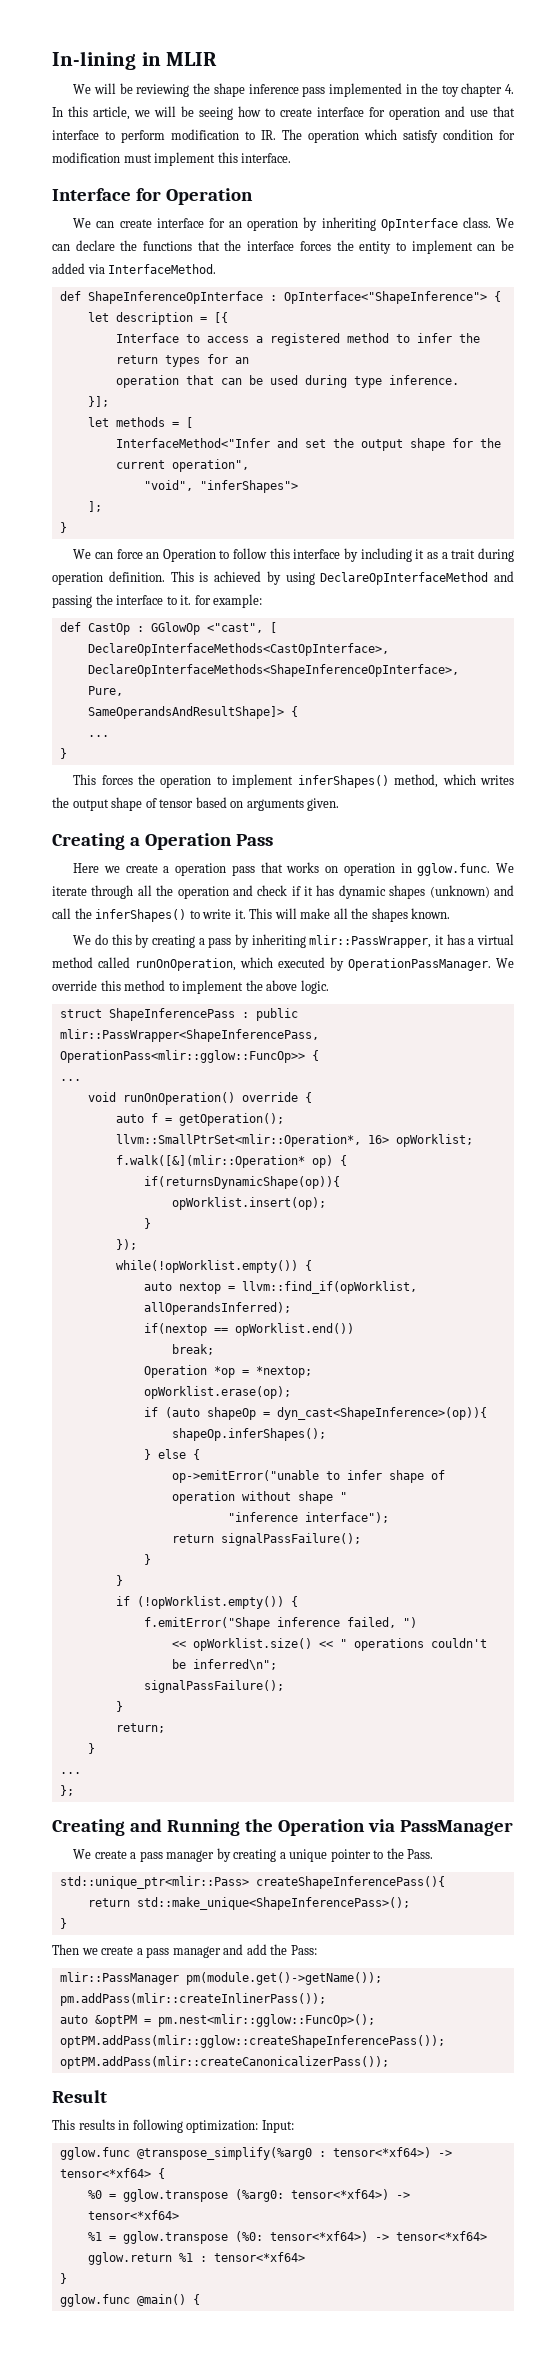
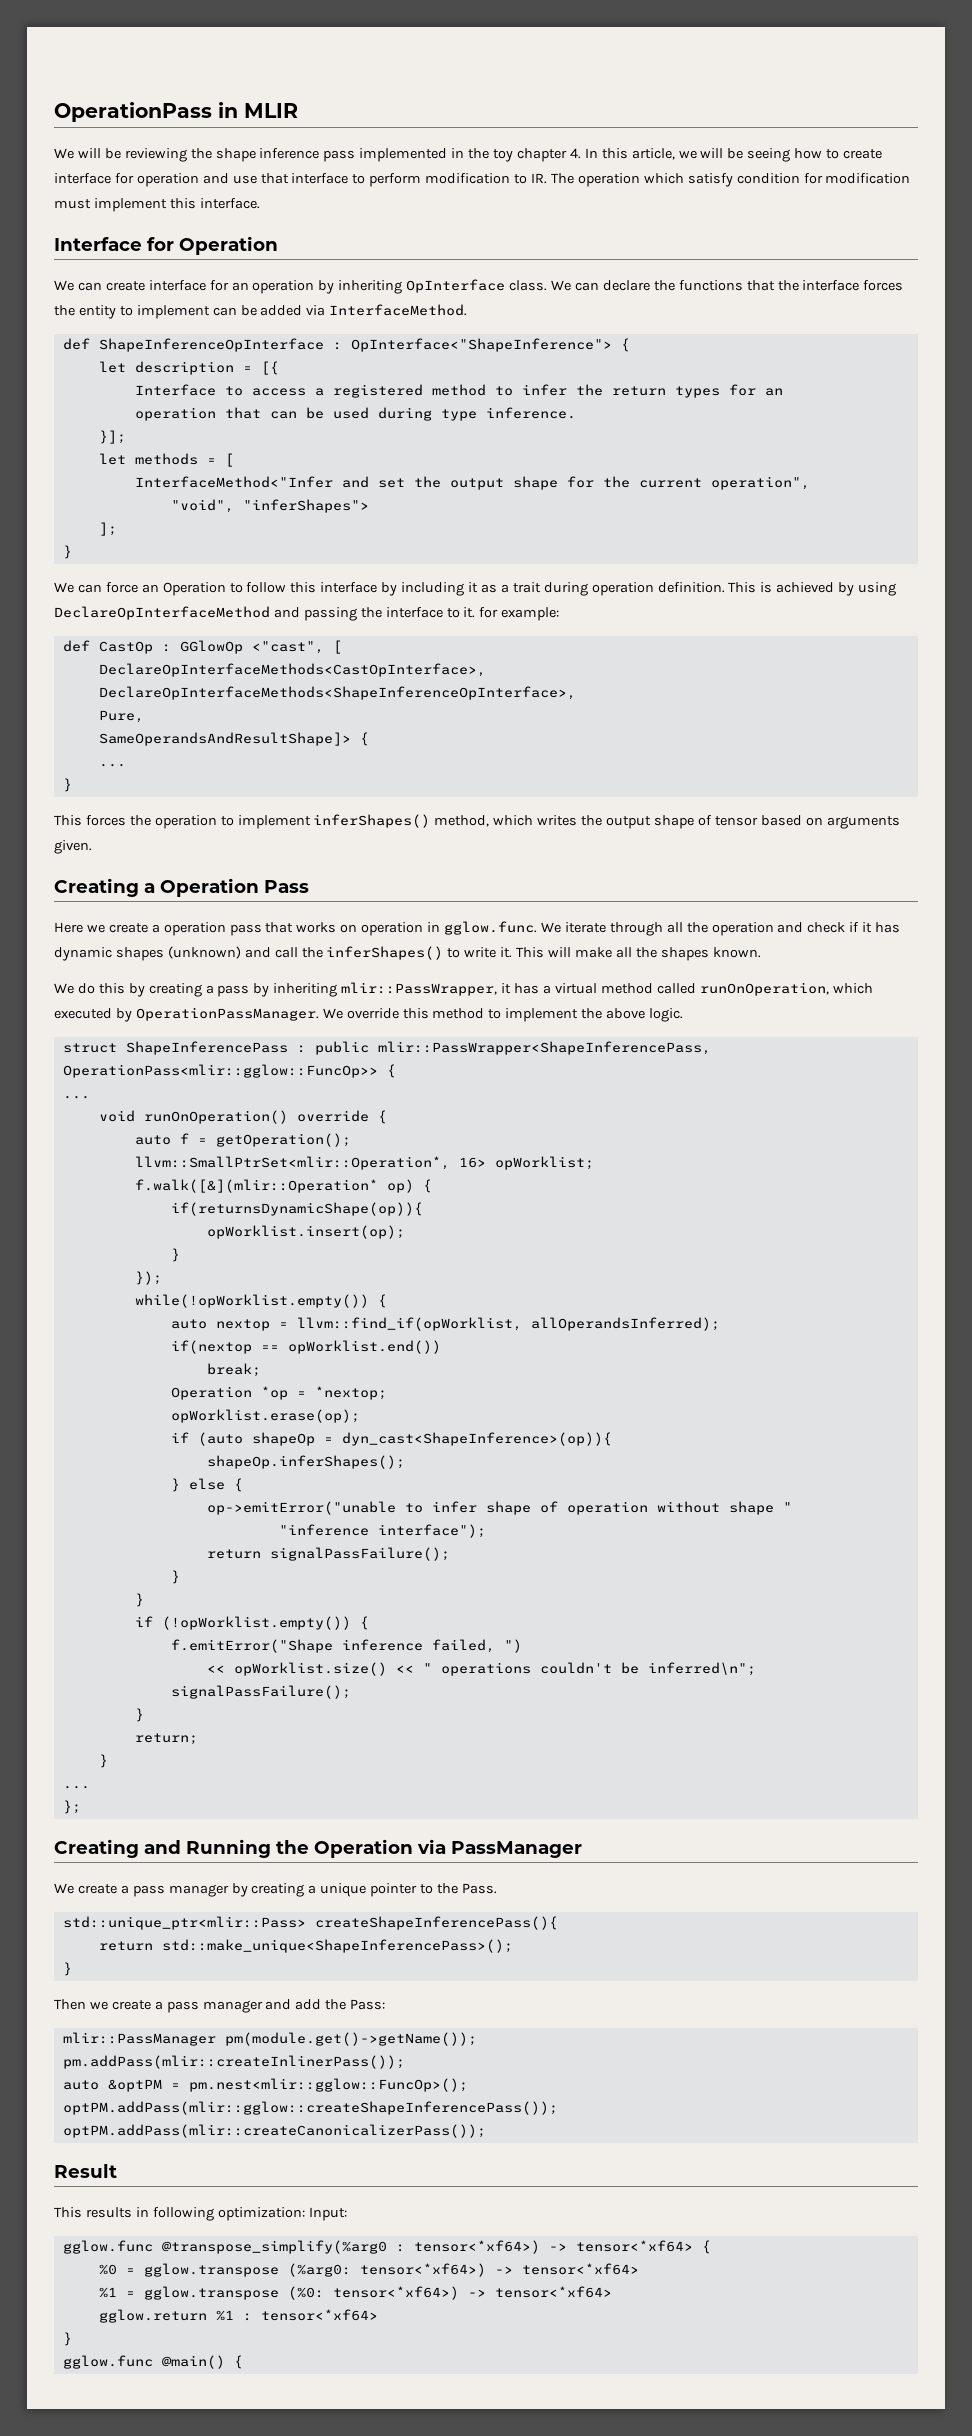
[52,51,136,70] In-lining -> [54,102,212,122] OperationPass

